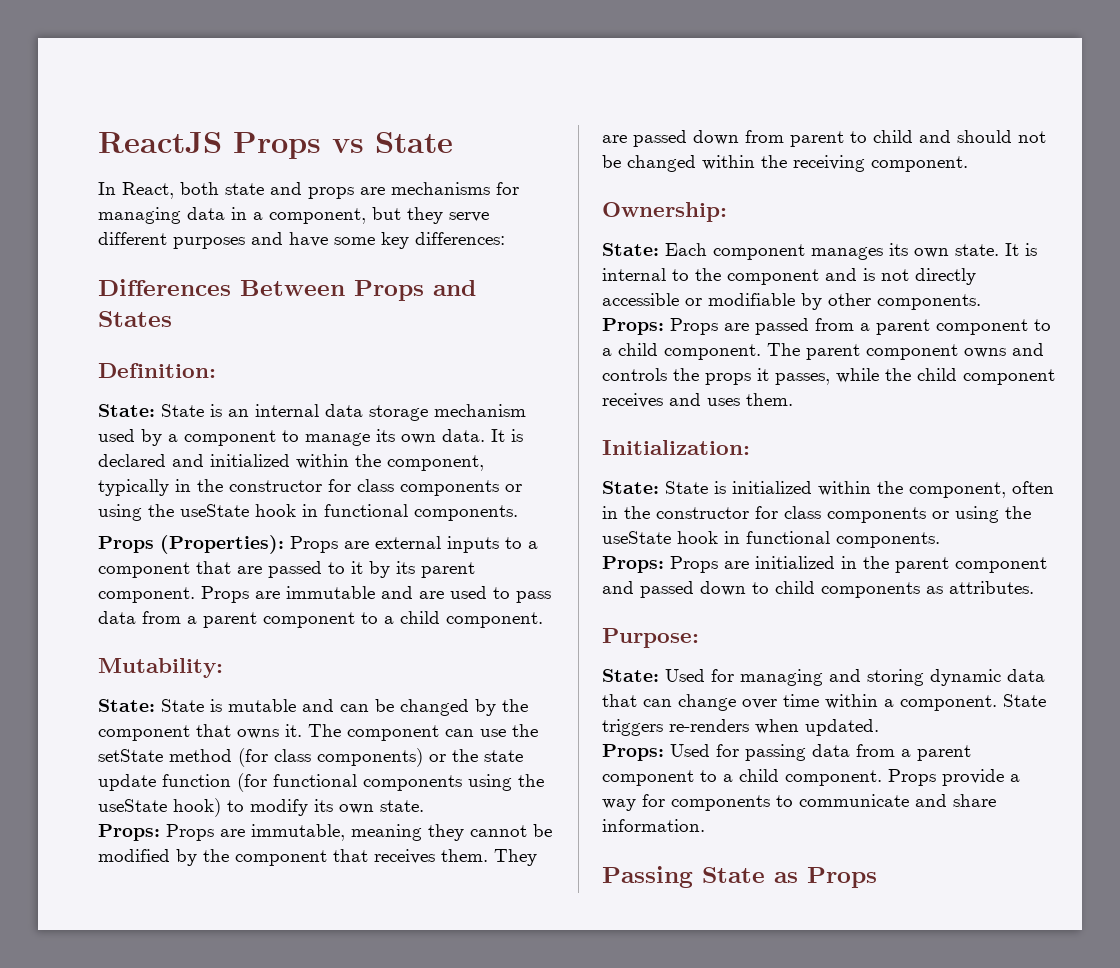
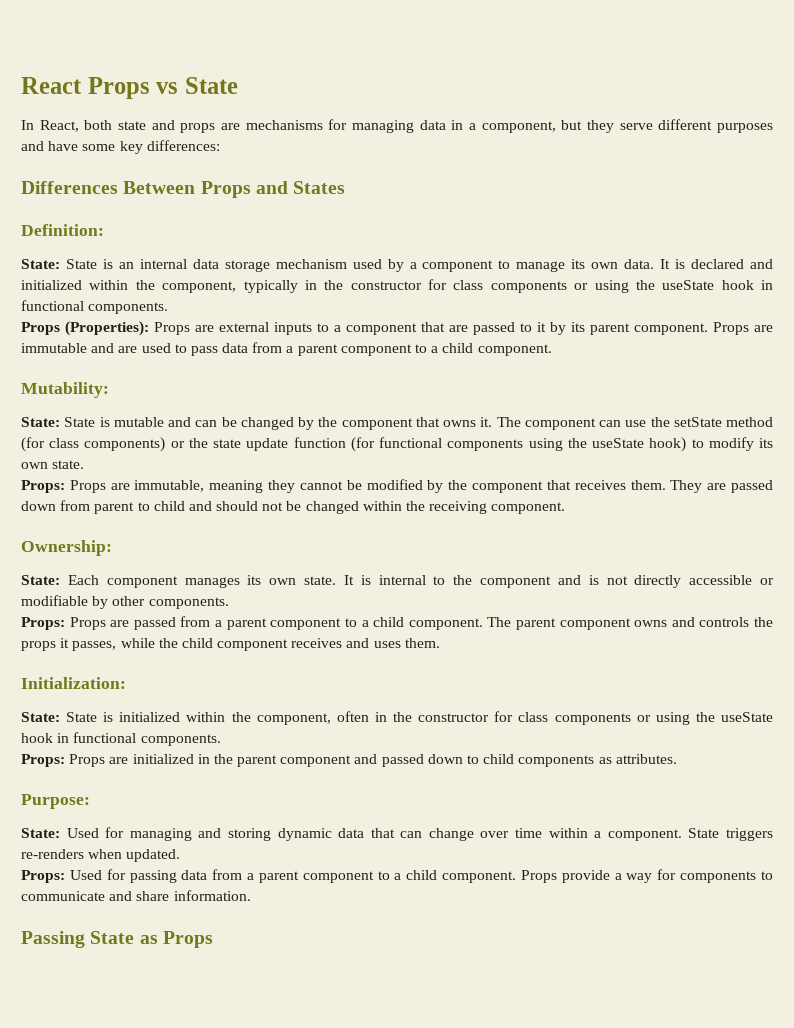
[98,132,222,153] ReactJS -> [21,77,82,94] React

